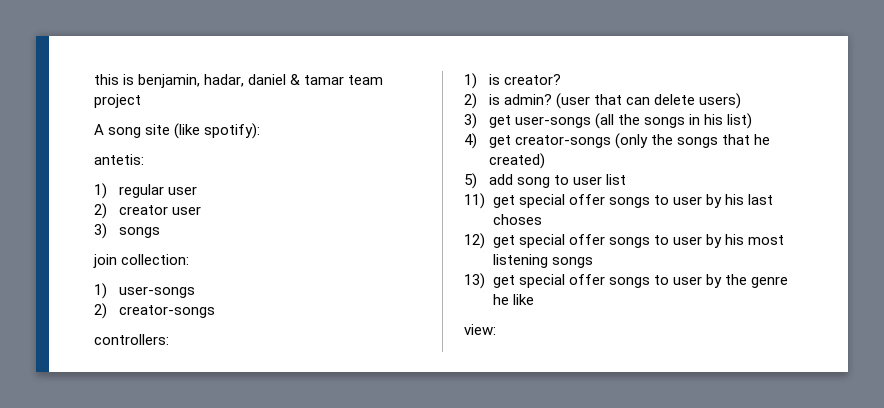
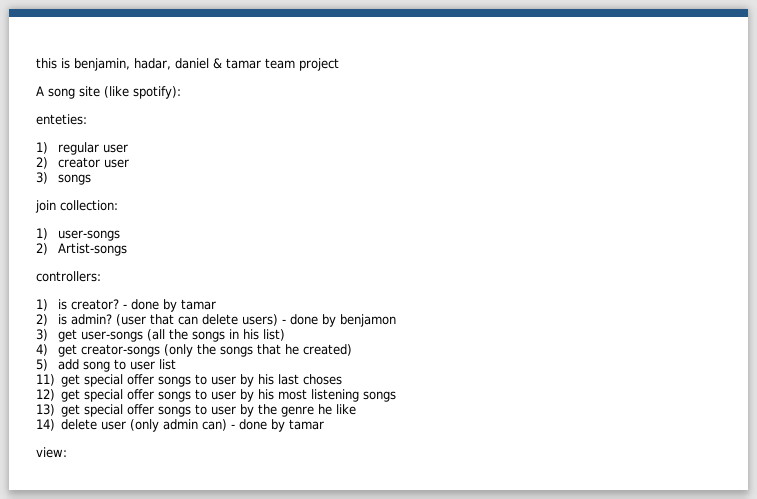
[94,154,144,165] antetis: -> [36,114,87,125] enteties:
[118,305,215,318] creator-songs -> [58,243,128,256] Artist-songs
(561, 79) none -> [123,299,217,312] - done by tamar
(741, 101) none -> [282,314,397,327] - done by benjamon
(534, 299) none -> [36,419,325,432] // 14) delete user (only admin can) - done by tamar

